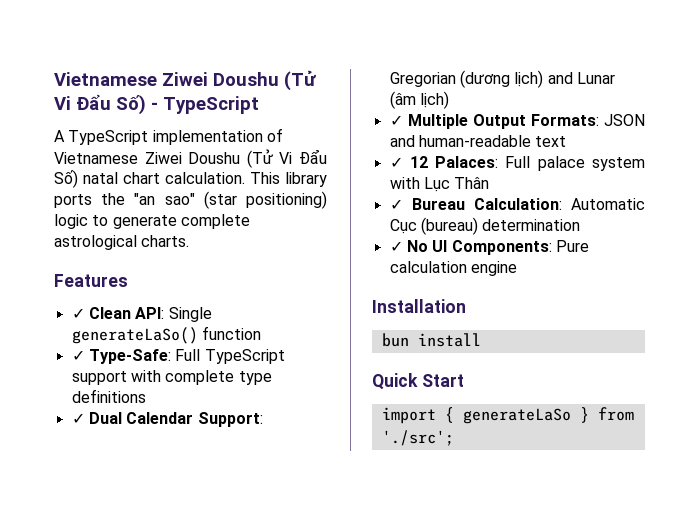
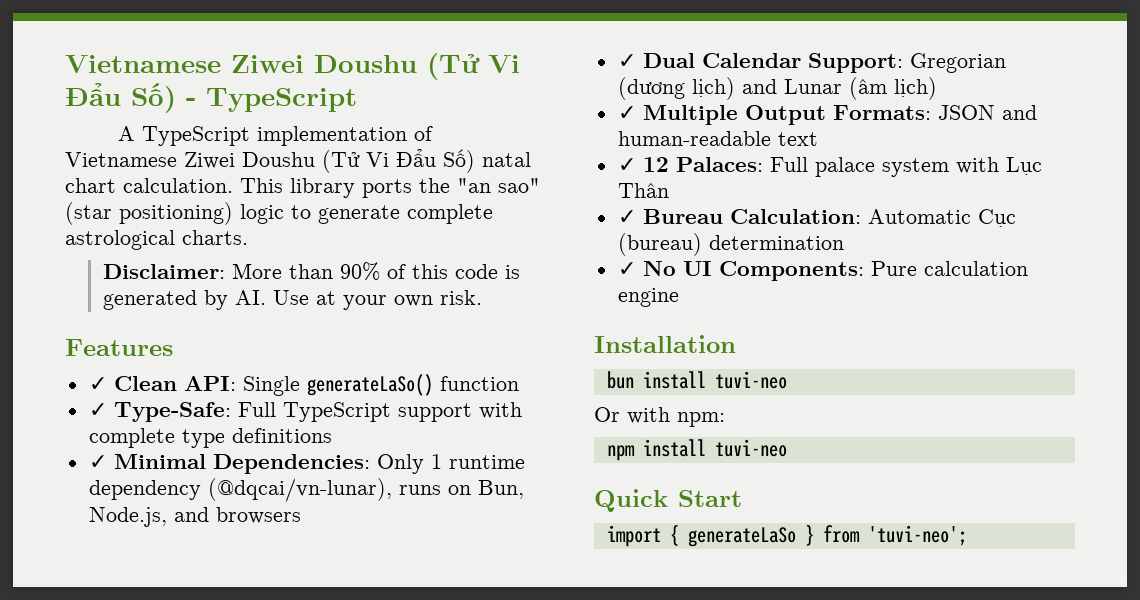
(190, 241) none -> [103,262,521,281] [103,290,483,310] // Disclaimer: More than 90% of this code is generated by AI. Use at your own risk.
(146, 396) none -> [88,454,525,474] [88,478,524,502] [88,507,301,527] // ✓ Minimal Dependencies: Only 1 runtime dependency (@dqcai/vn-lunar), runs on Bun, Node.js, and browsers
(481, 340) none -> [714,371,787,389] [594,407,725,427] [606,439,787,461] tuvi-neo // Or with npm: // npm install tuvi-neo
[381,430,454,446] './src'; -> [867,525,967,546] 'tuvi-neo';

